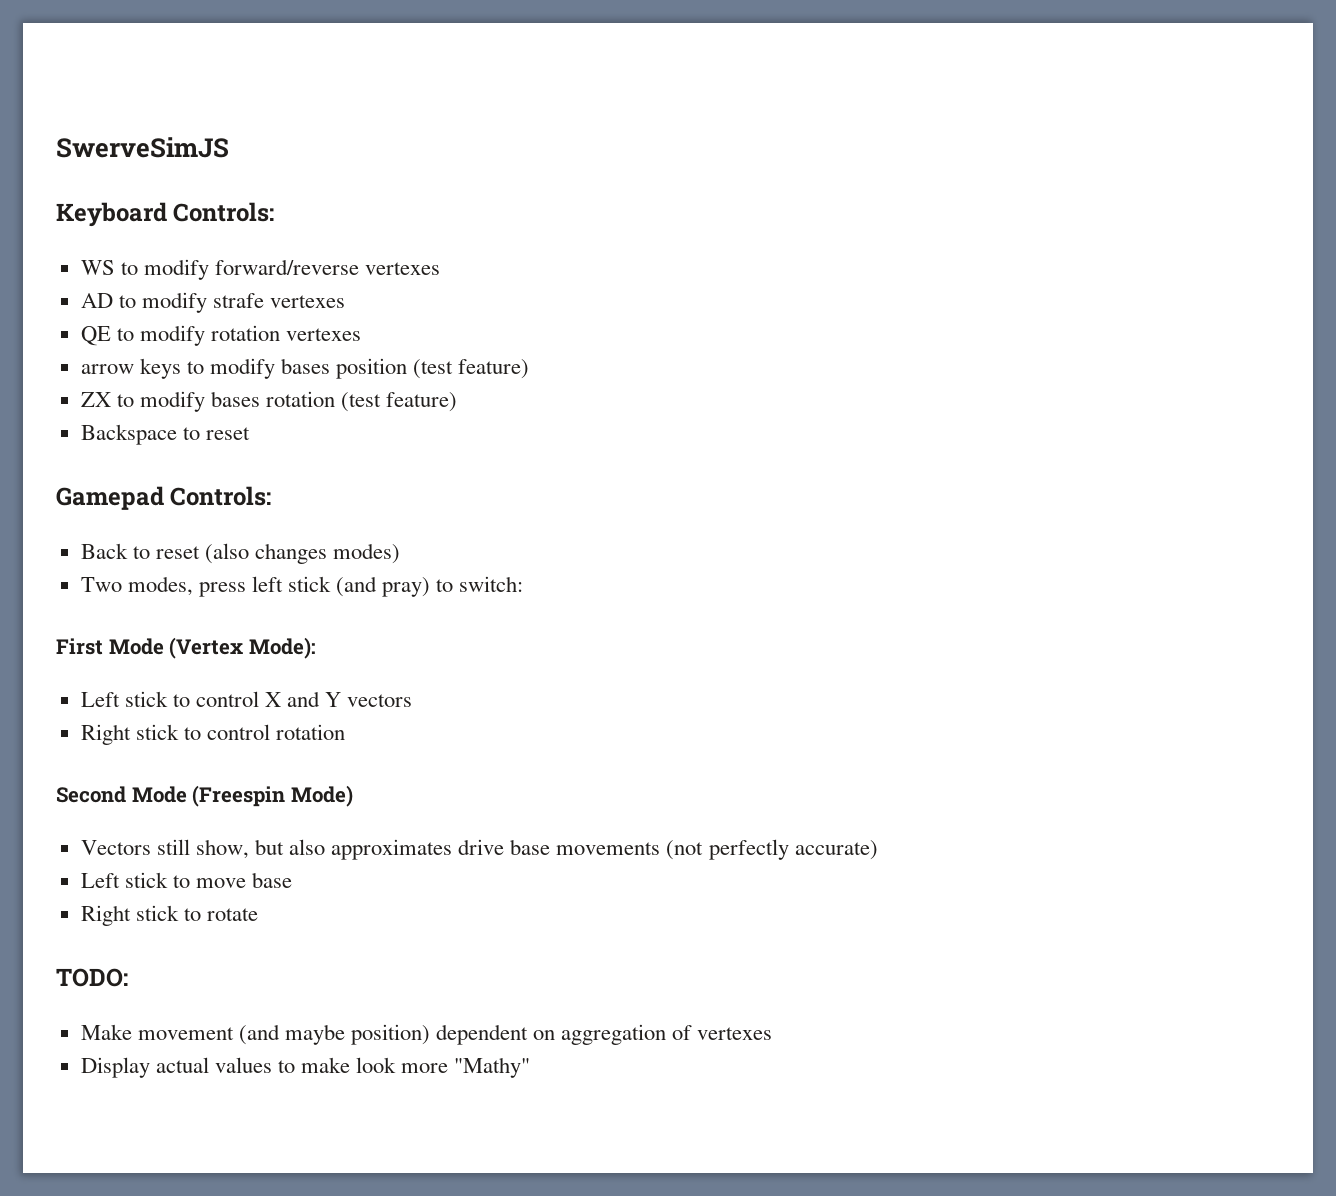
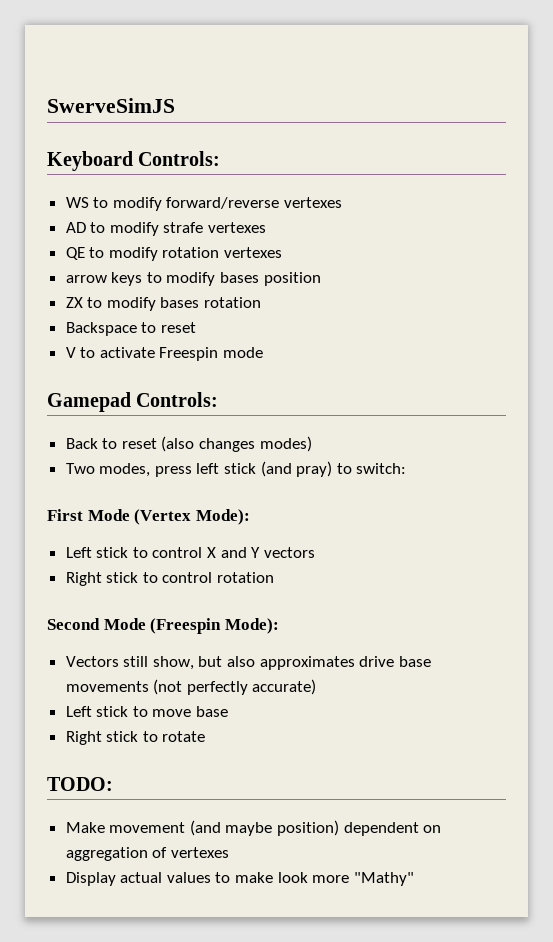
[413,359,530,379] (test feature) -> (321, 279) none
[341,392,458,412] (test feature) -> (262, 302) none
(250, 433) none -> [65,347,264,361] // V to activate Freespin mode
[290,785,353,807] Mode) -> [224,618,279,634] Mode):

